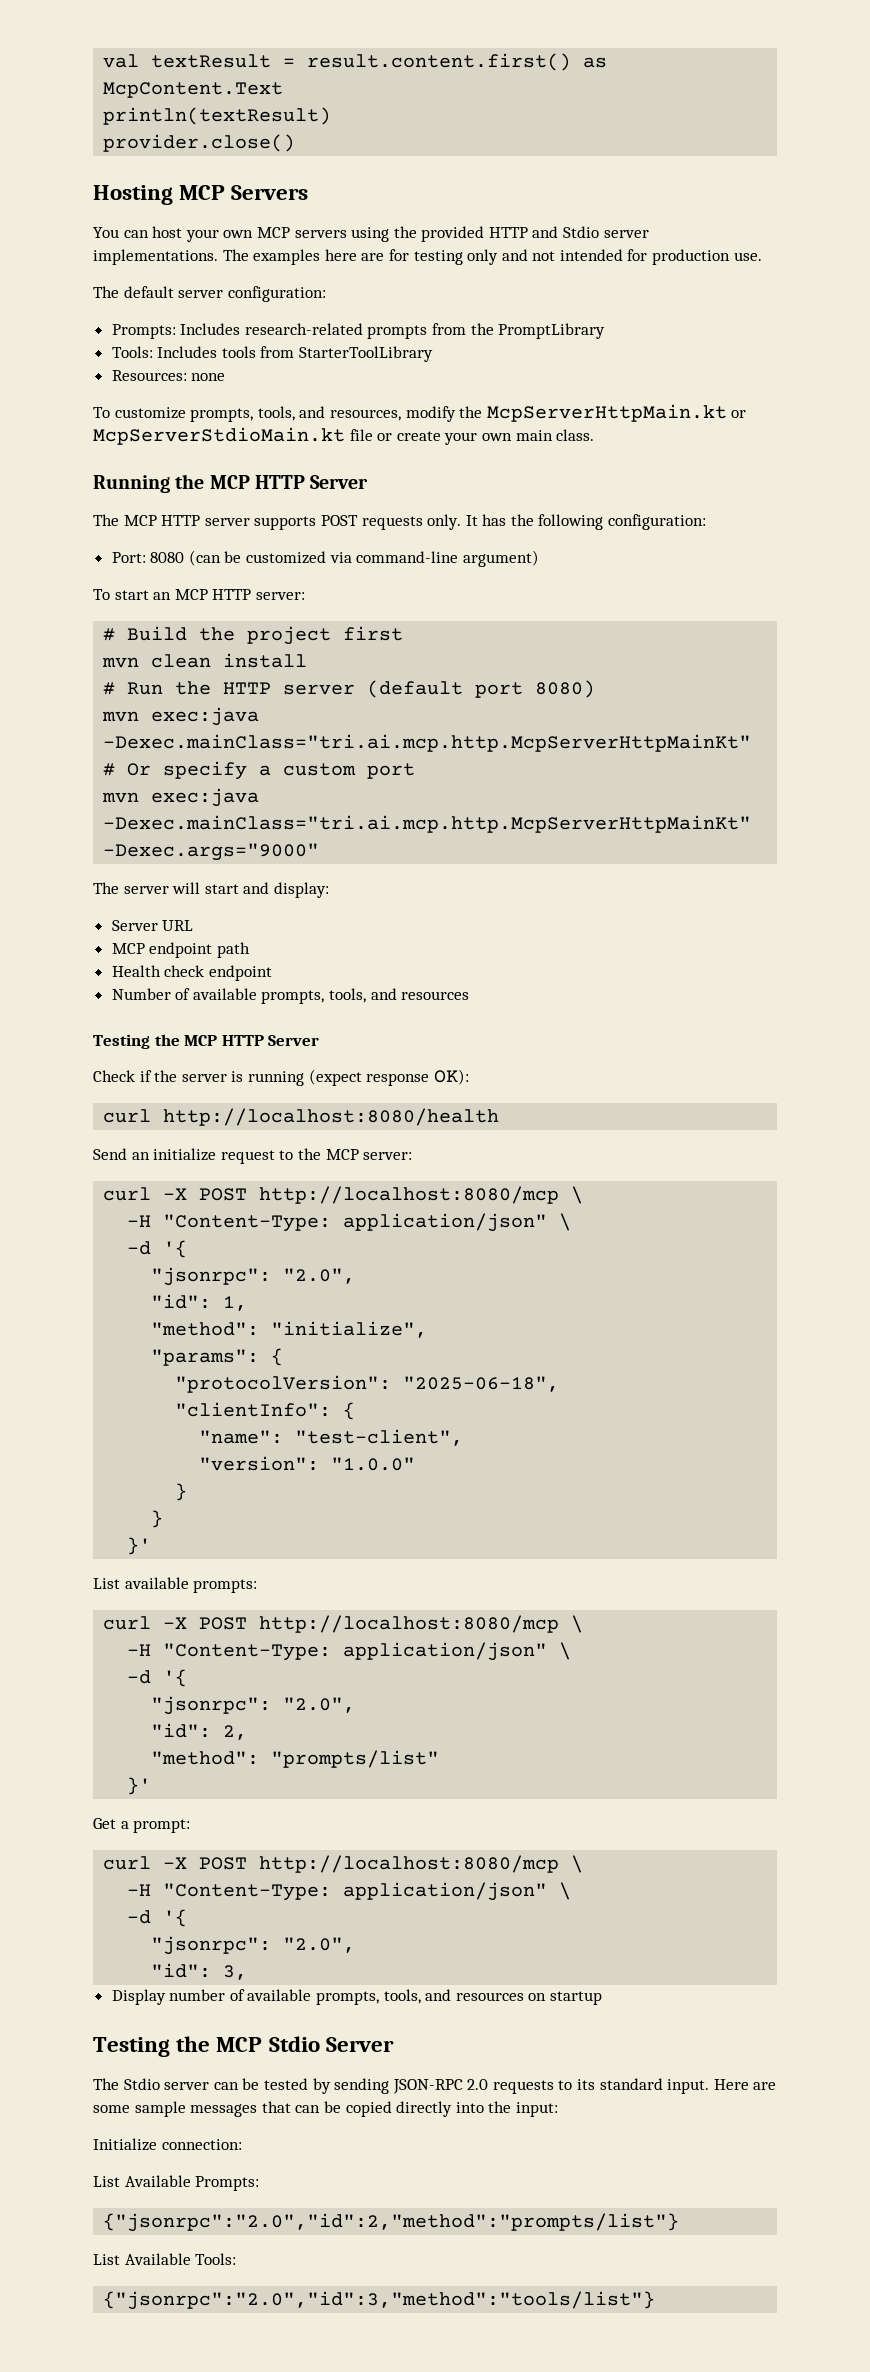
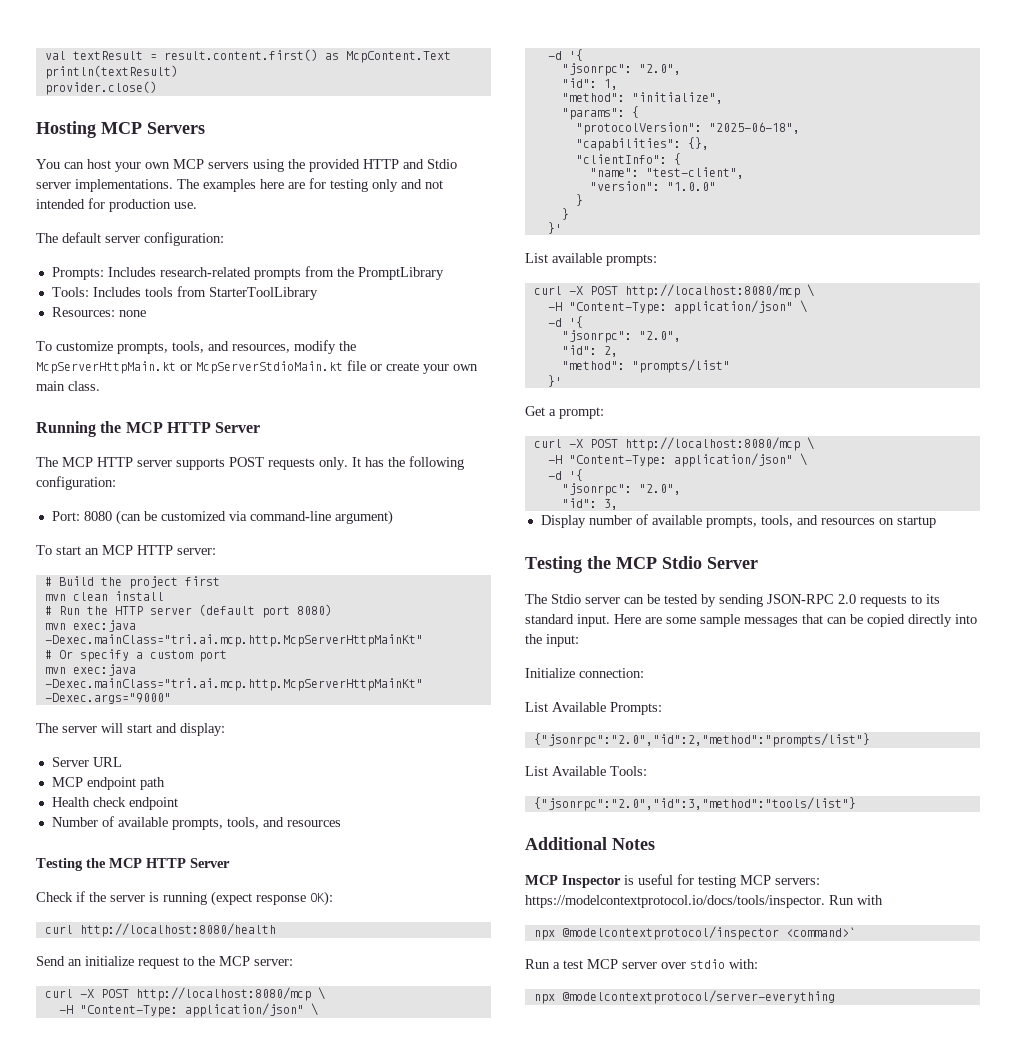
(560, 1384) none -> [575,137,709,151] // "capabilities": {},
(656, 2300) none -> [525,837,655,850] [525,874,820,888] [525,895,883,908] [533,926,856,940] [525,959,758,969] [533,990,835,1004] // Additional Notes // MCP Inspector is useful for testing MCP servers: https://modelcontextprotocol.io/docs/tools/inspector. Run with // npx @modelcontextprotocol/inspector <command>` // Run a test MCP server over stdio with: // npx @modelcontextprotocol/server-everything

